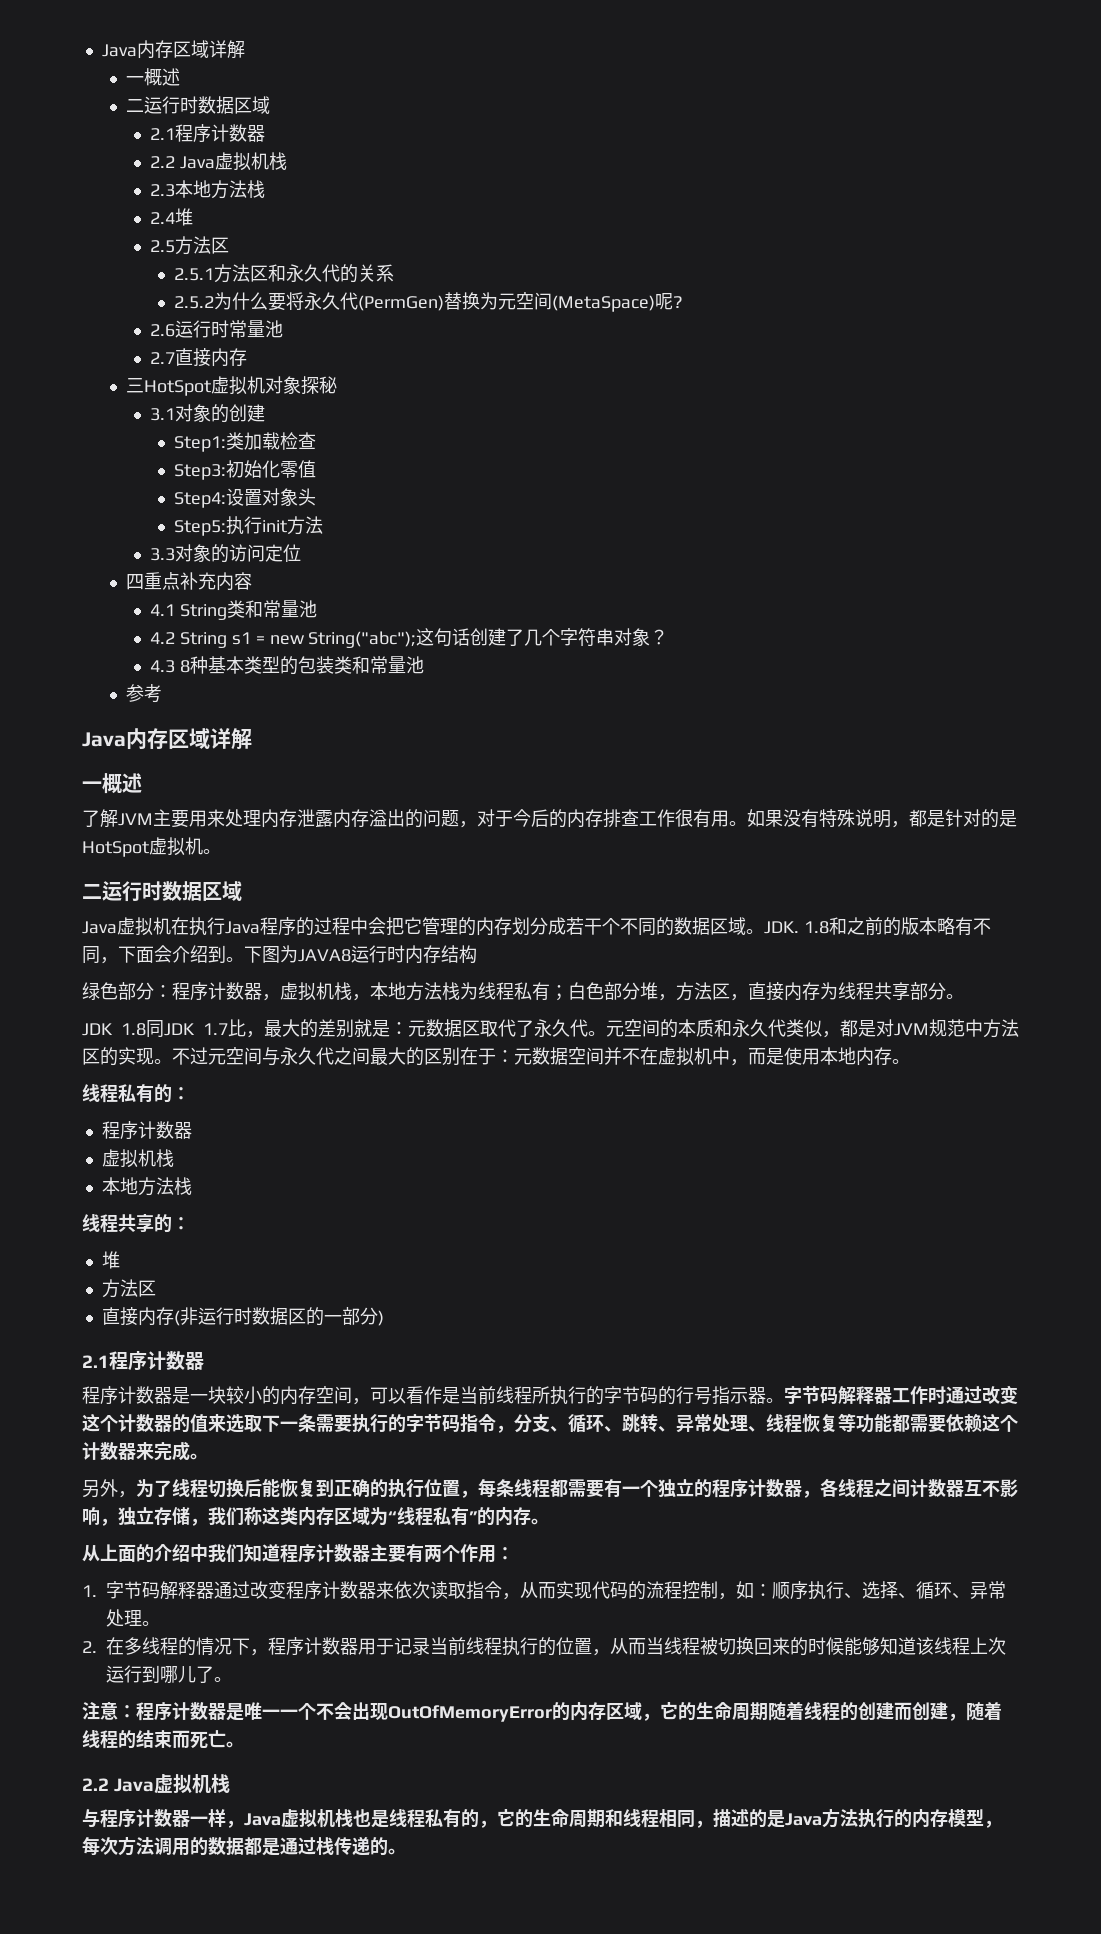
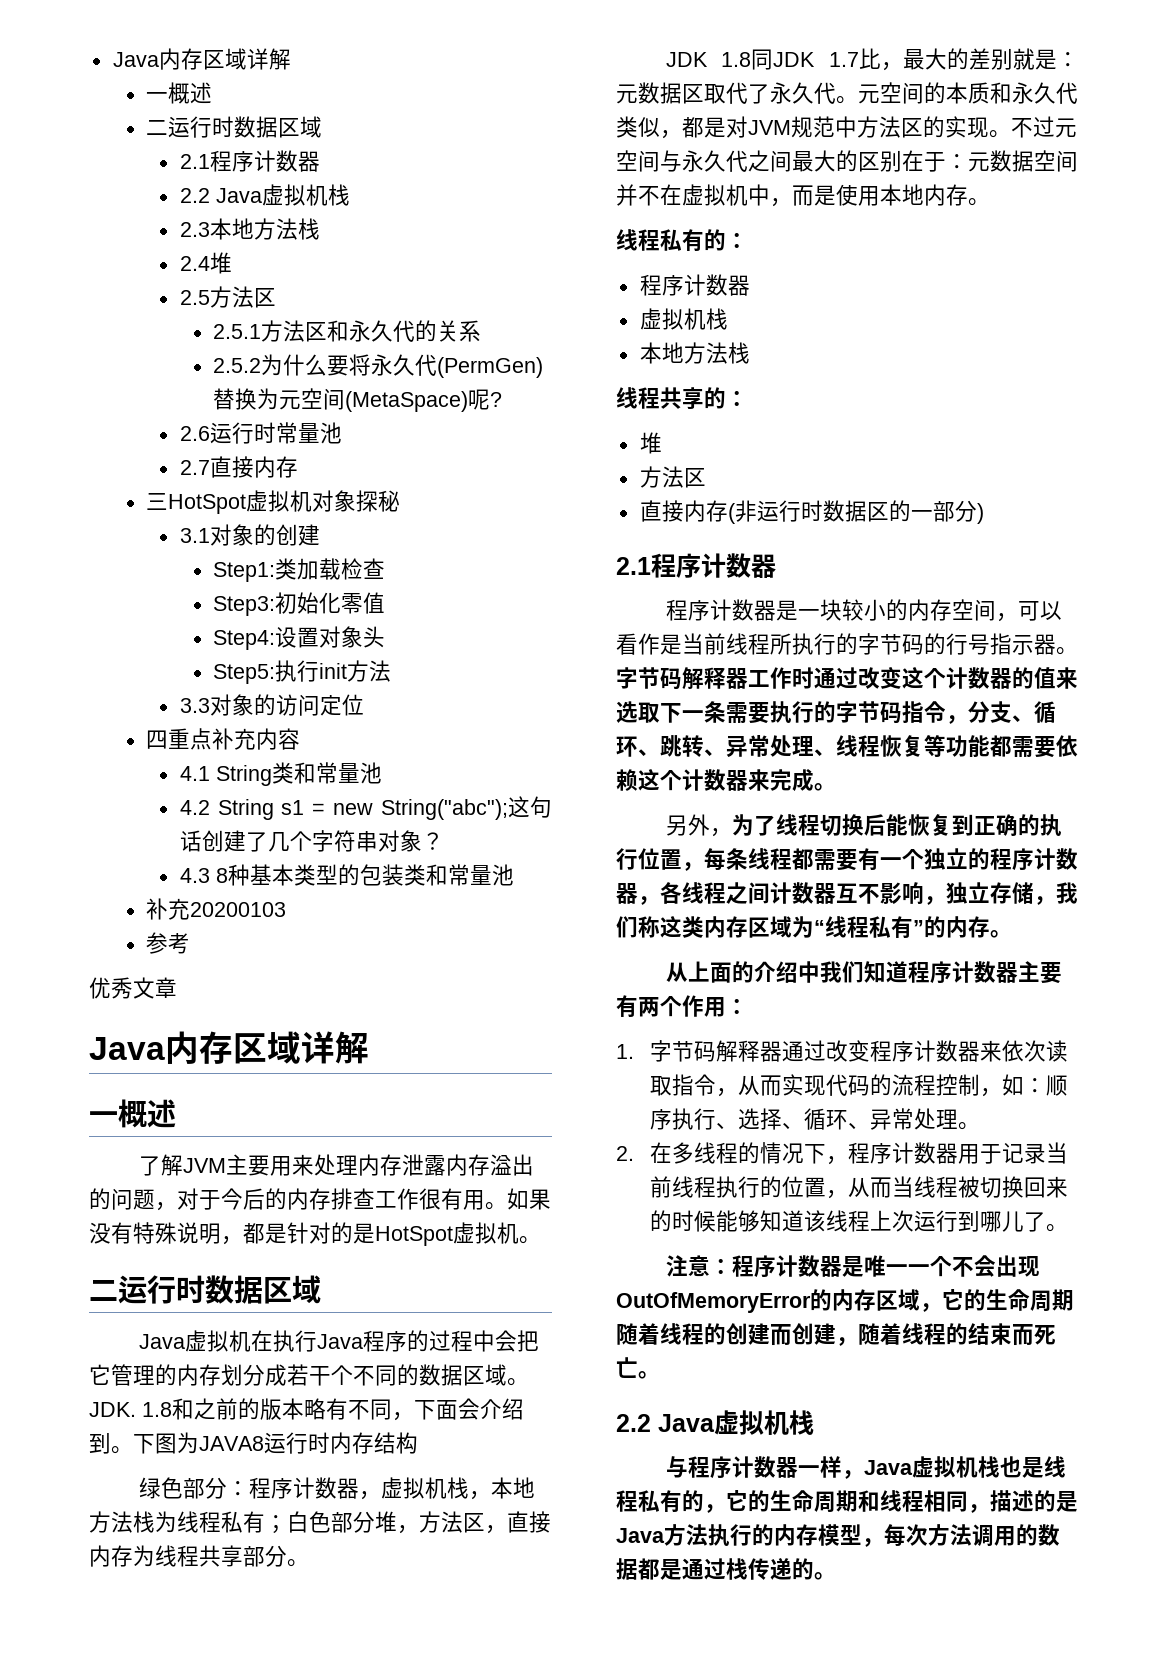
(424, 665) none -> [146,898,287,920] // 补充20200103
(162, 693) none -> [89,977,177,999] // 优秀文章

